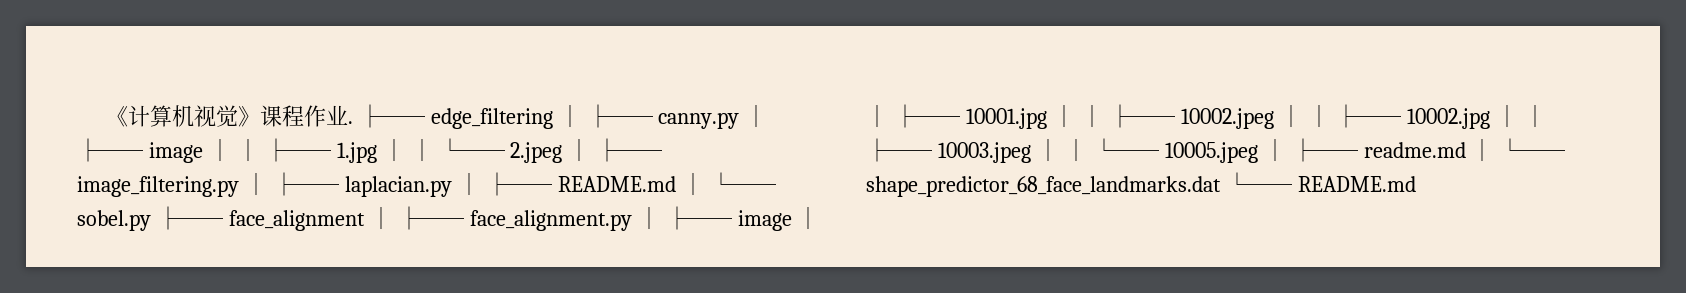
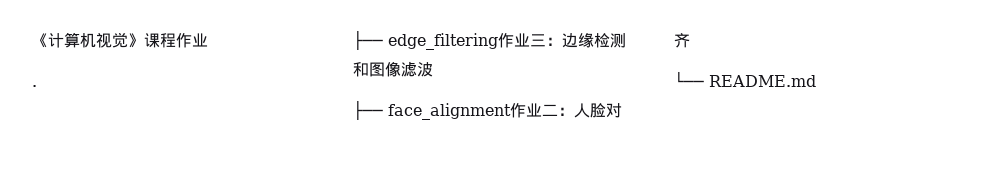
(348, 115) none -> (208, 40) //
(353, 122) none -> (37, 86) //
[558,104,768,129] [77,138,663,163] [77,172,776,197] [77,206,820,231] [866,104,1547,129] [866,138,1566,163] [866,176,1221,197] │ ├── canny.py │ ├── image │ │ ├── 1.jpg │ │ └── 2.jpeg │ ├── image_filtering.py │ ├── laplacian.py │ ├── README.md │ └── sobel.py ├── face_alignment │ ├── face_alignment.py │ ├── image │ │ ├── 10001.jpg │ │ ├── 10002.jpeg │ │ ├── 10002.jpg │ │ ├── 10003.jpeg │ │ └── 10005.jpeg │ ├── readme.md │ └── shape_predictor_68_face_landmarks.dat -> [498,33,626,48] [353,61,433,77] [353,100,622,120] [674,33,690,48] 作业三：边缘检测和图像滤波 // ├── face_alignment作业二：人脸对齐 //

